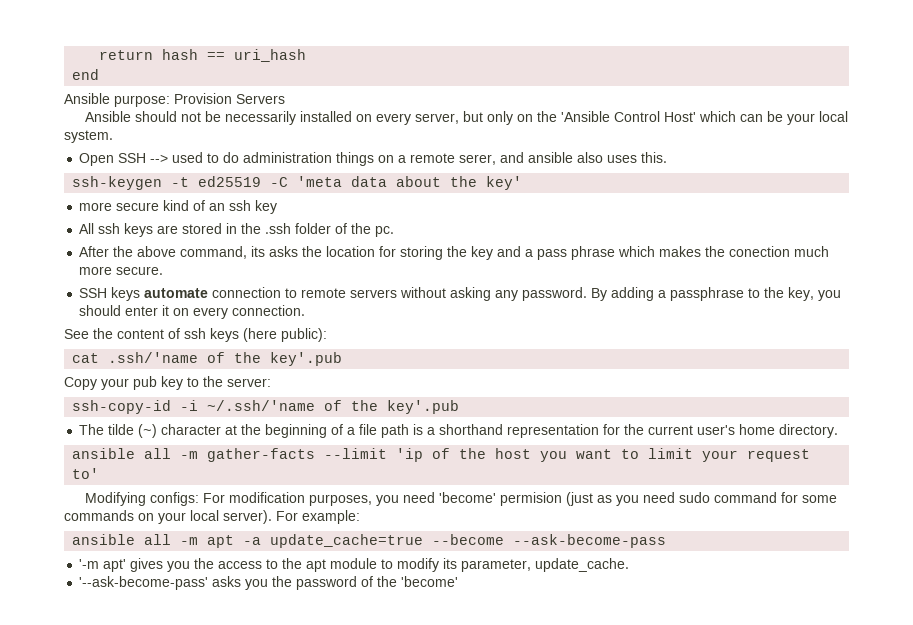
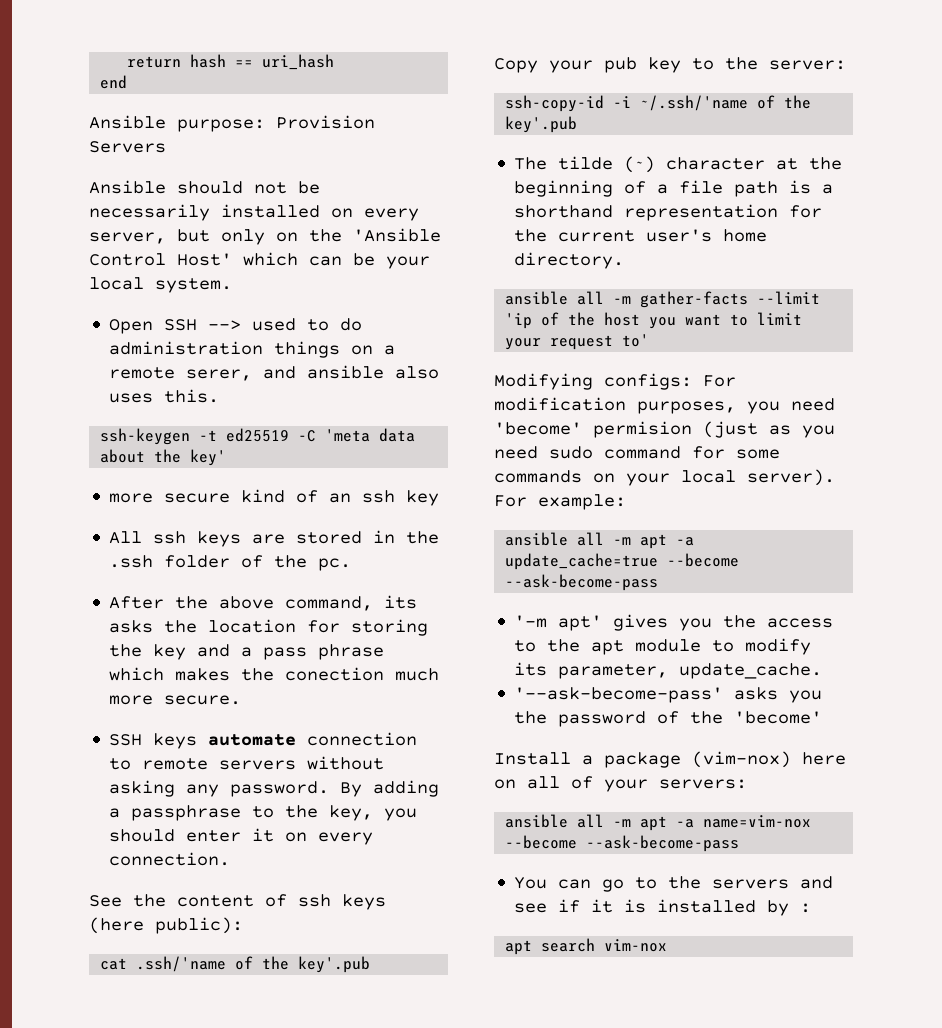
(459, 581) none -> [494,751,846,768] [494,776,747,792] [505,814,812,831] [505,835,740,852] [514,876,834,892] [514,899,812,916] [505,938,668,955] // Install a package (vim-nox) here on all of your servers: // ansible all -m apt -a name=vim-nox --become --ask-become-pass // You can go to the servers and see if it is installed by : // apt search vim-nox

